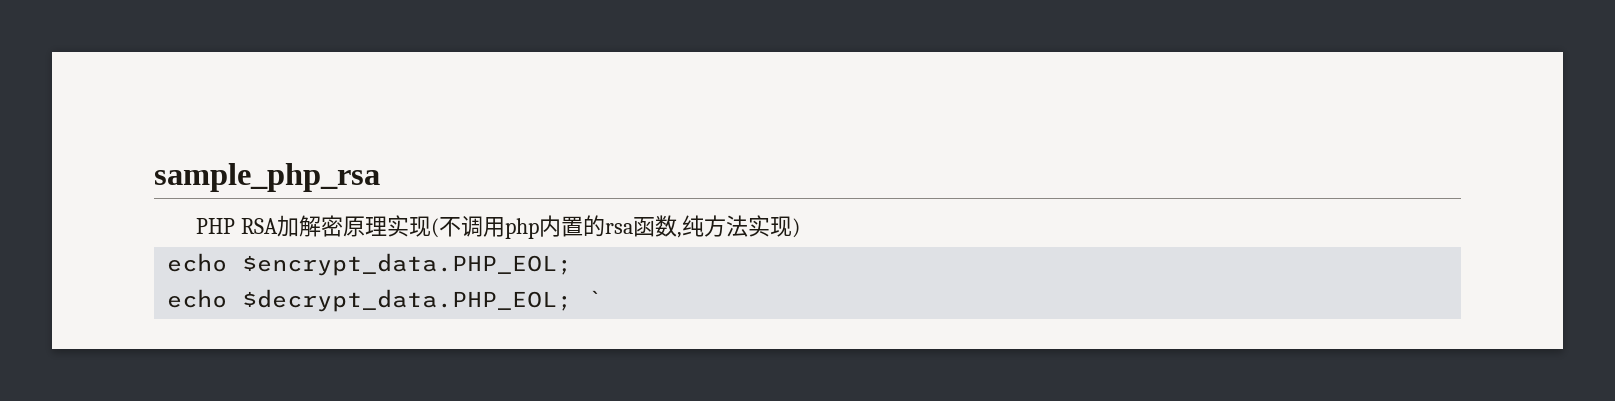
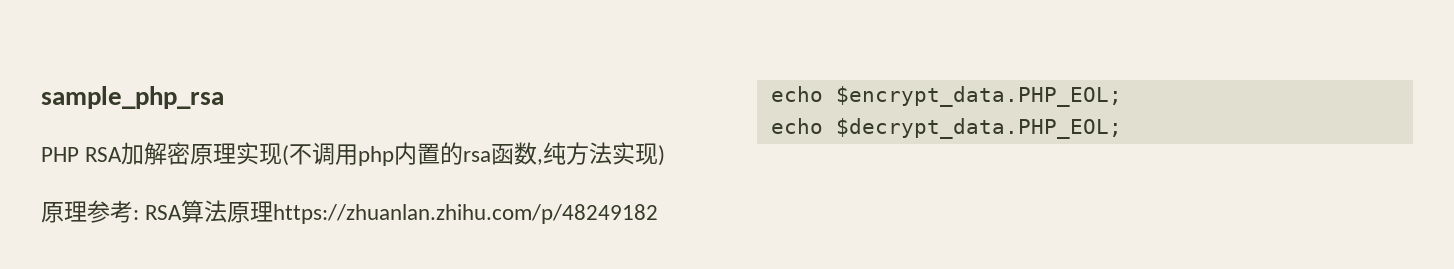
(801, 228) none -> [41,200,659,224] // 原理参考: RSA算法原理https://zhuanlan.zhihu.com/p/48249182
[587,290,603,307] ` -> (1122, 128) none

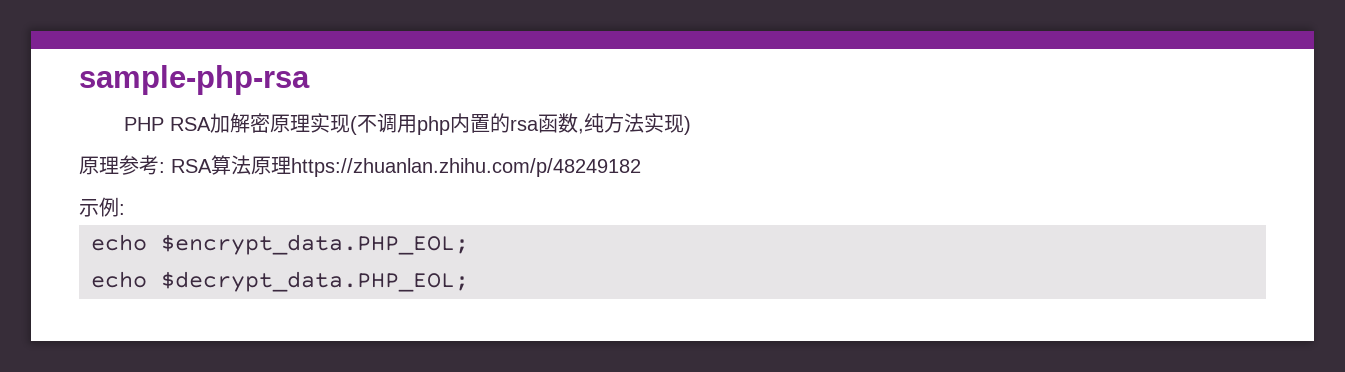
[41,86,224,109] sample_php_rsa -> [79,65,310,95] sample-php-rsa
(659, 214) none -> [79,197,125,217] // 示例:

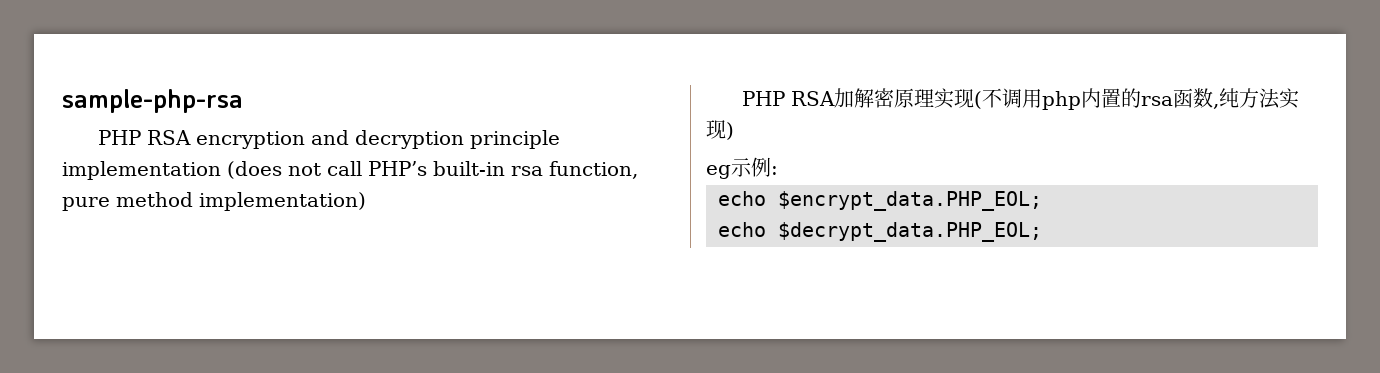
(310, 80) none -> [97,130,560,149] [62,161,638,180] [62,192,366,211] // PHP RSA encryption and decryption principle implementation (does not call PHP’s built-in rsa function, pure method implementation)
[79,155,641,177] 原理参考: RSA算法原理https://zhuanlan.zhihu.com/p/48249182 // -> [706,165,731,179] eg

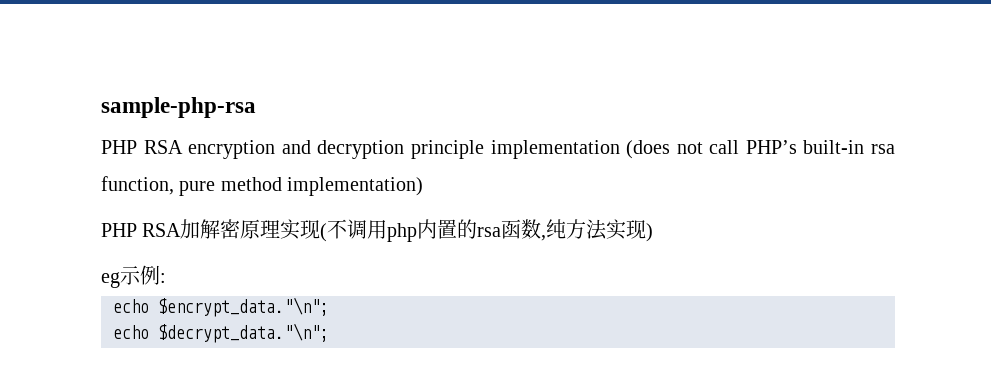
[778,191,1042,211] [718,222,1042,242] $encrypt_data.PHP_EOL; // echo $decrypt_data.PHP_EOL; -> [158,297,329,317] [113,323,329,343] $encrypt_data."\n"; // echo $decrypt_data."\n";

